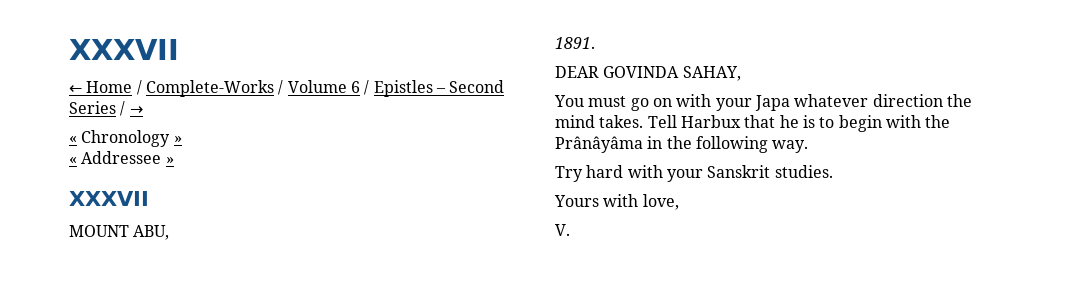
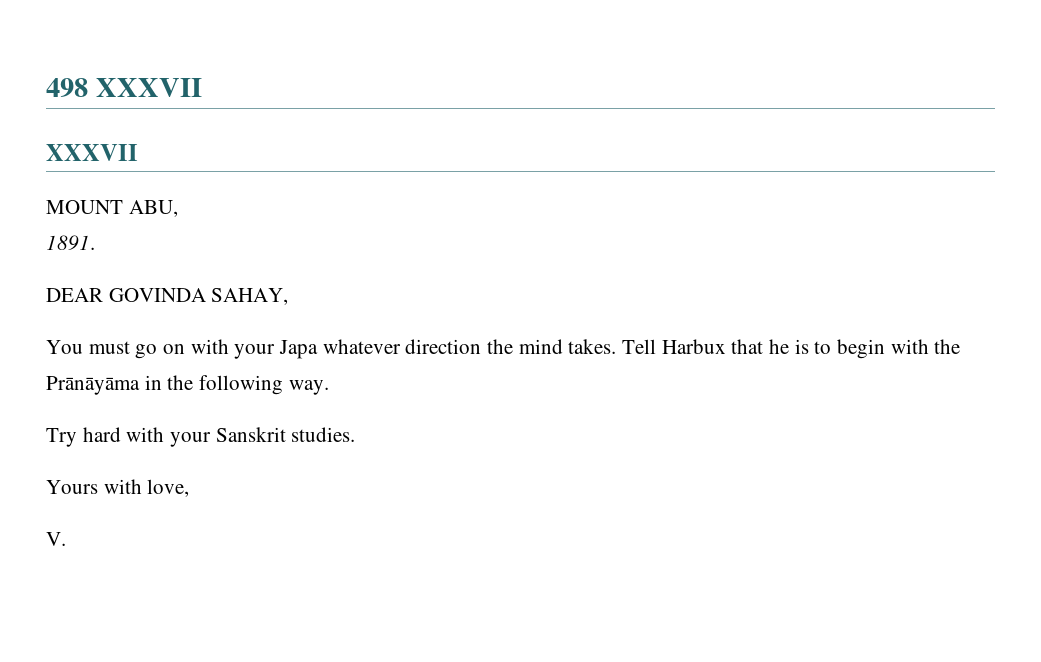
[69,39,179,60] [69,80,505,97] [69,101,143,116] [69,130,182,147] [69,151,174,164] XXXVII // ← Home / Complete-Works / Volume 6 / Epistles – Second Series / → // « Chronology » // « Addressee » -> [46,78,202,97] 498 XXXVII
[555,136,643,153] Prânâyâma -> [46,376,140,395] Prānāyāma

